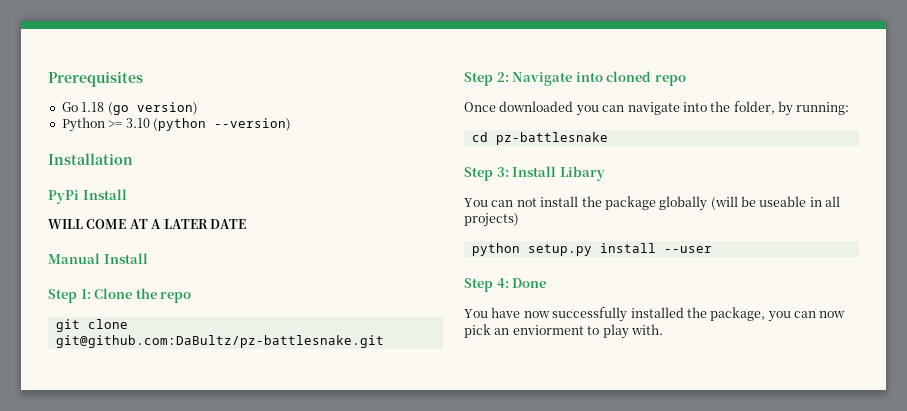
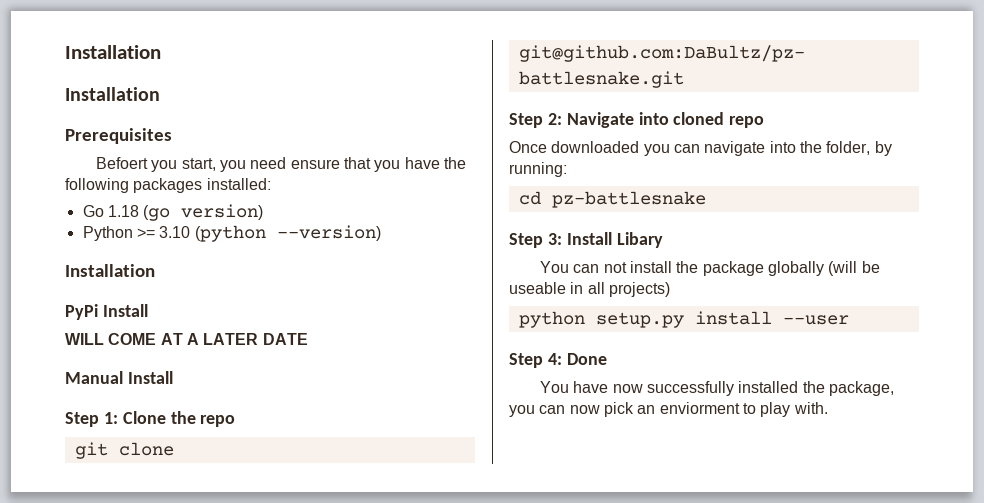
(48, 79) none -> [65,45,161,59] [65,87,160,101] Installation // Installation //
(143, 79) none -> [96,157,466,172] [65,178,271,193] // Befoert you start, you need ensure that you have the following packages installed:

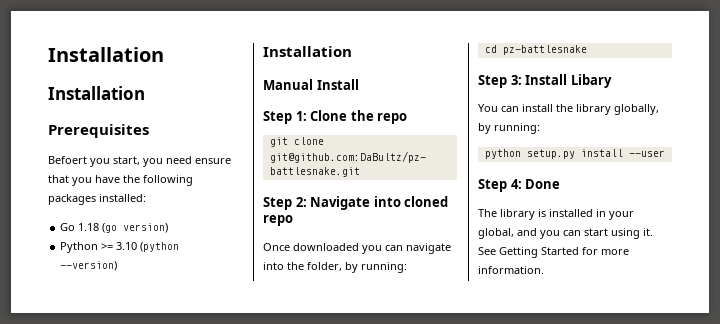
[65,304,148,320] [65,333,308,345] // PyPi Install // WILL COME AT A LATER DATE -> (352, 51) none
[603,262,627,273] not -> (519, 109) none
[702,261,880,276] [509,282,670,297] package globally (will be useable in all projects) -> [576,104,659,115] [478,123,540,134] library globally, by running:
[540,381,895,396] [509,402,828,417] You have now successfully installed the package, you can now pick an enviorment to play with. -> [478,209,634,220] [478,228,653,239] [478,247,629,258] [478,266,544,274] The library is installed in your global, and you can start using it. See Getting Started for more information.

